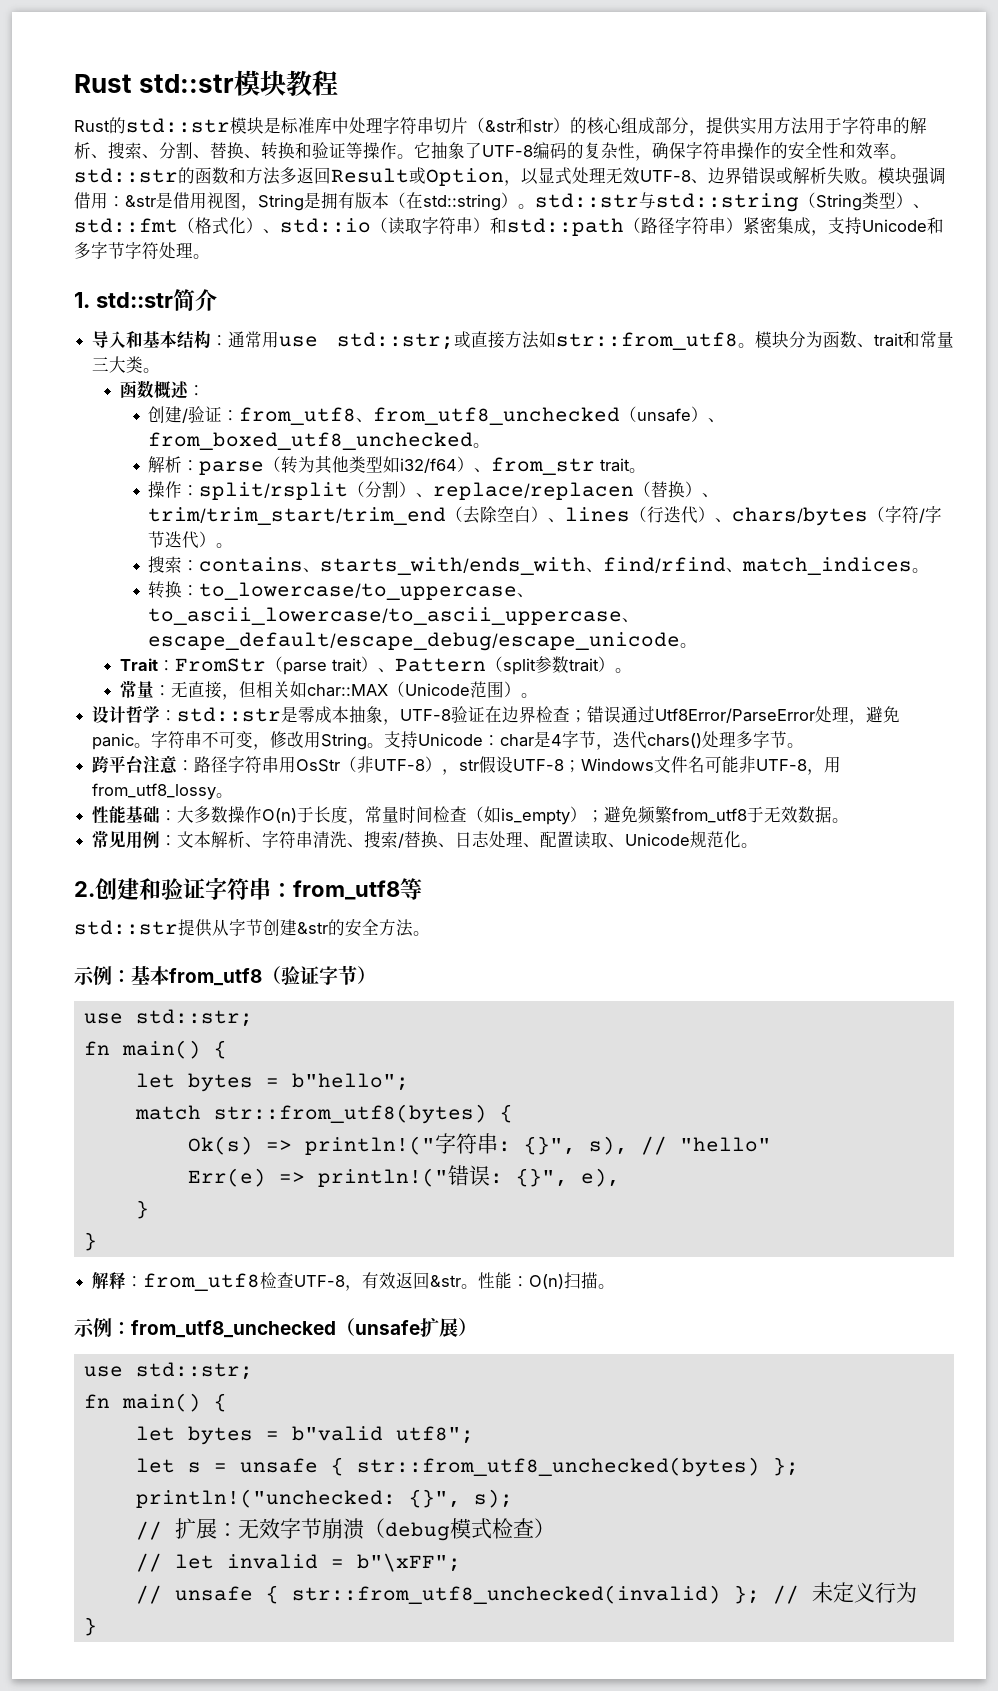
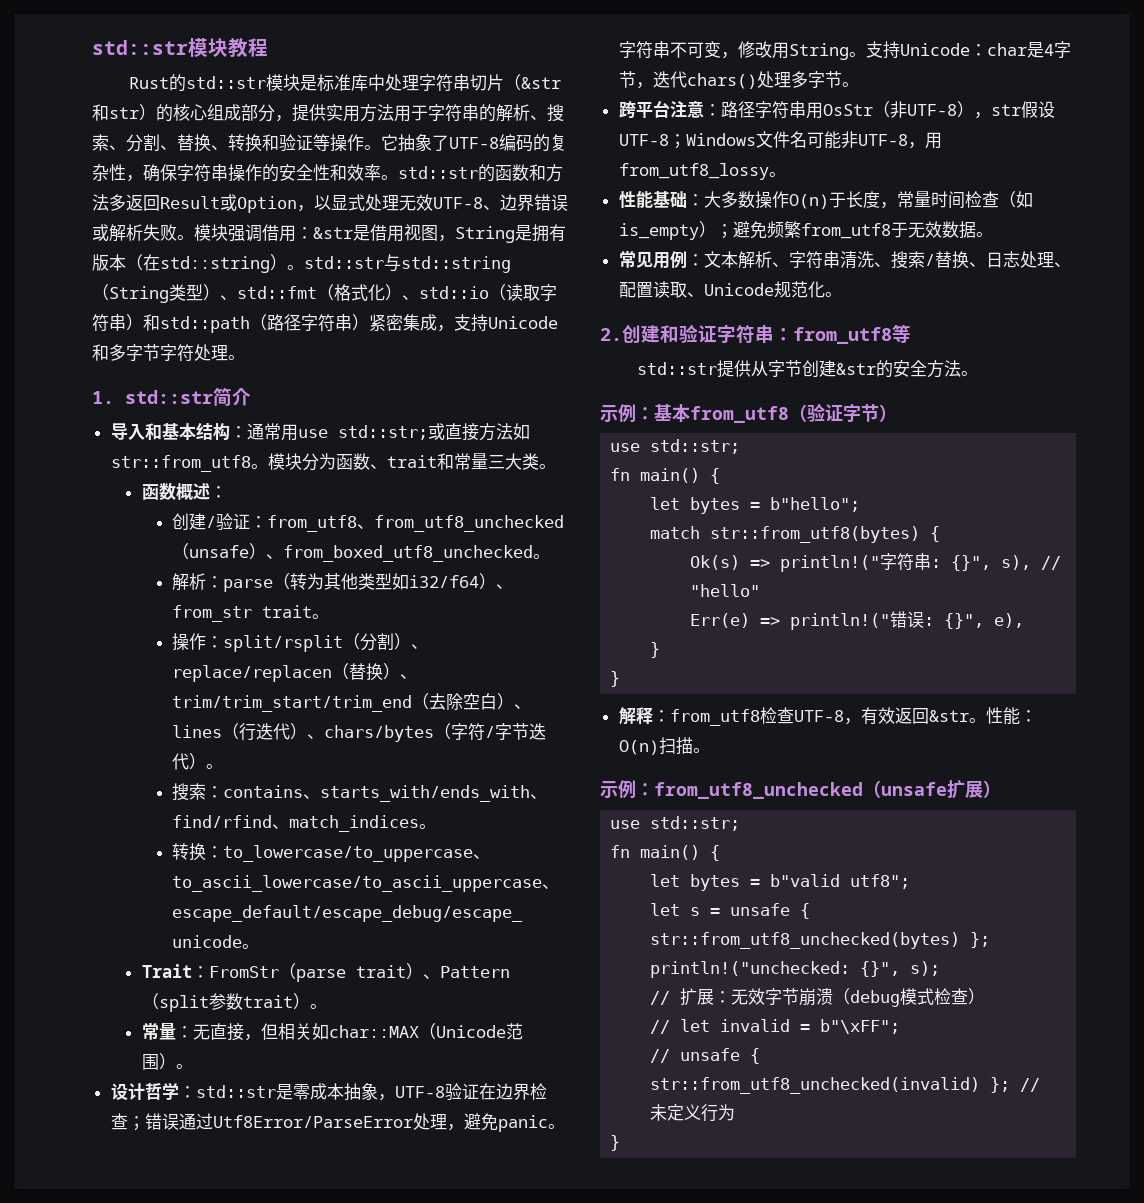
[74,74,132,93] Rust -> (92, 47) none

